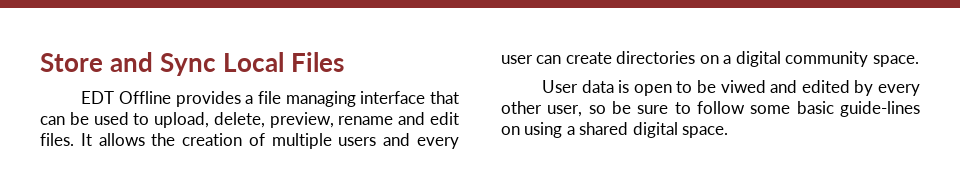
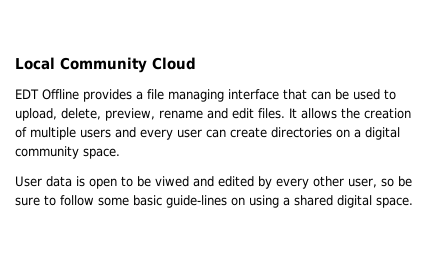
[40,52,345,76] Store and Sync Local Files -> [15,57,196,73] Local Community Cloud

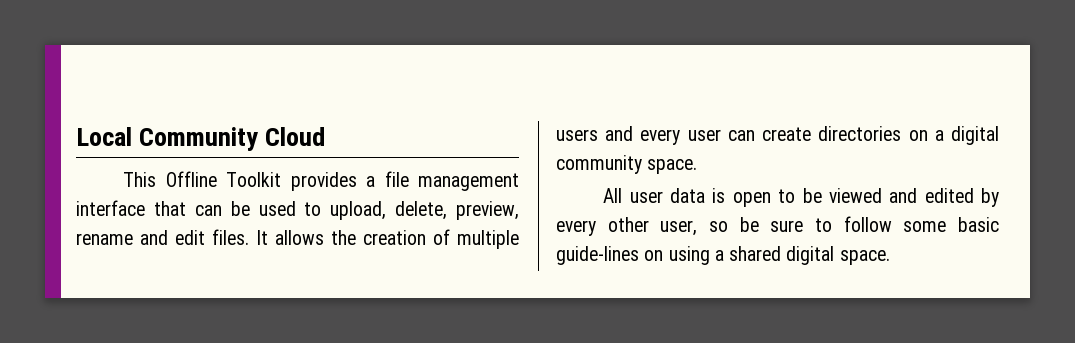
[15,89,79,100] EDT Offline -> [123,171,282,187] This Offline Toolkit
[168,89,224,102] managing -> [418,173,519,191] management
[15,176,42,187] User -> [603,188,663,203] All user
[155,176,189,187] viwed -> [828,188,882,203] viewed

